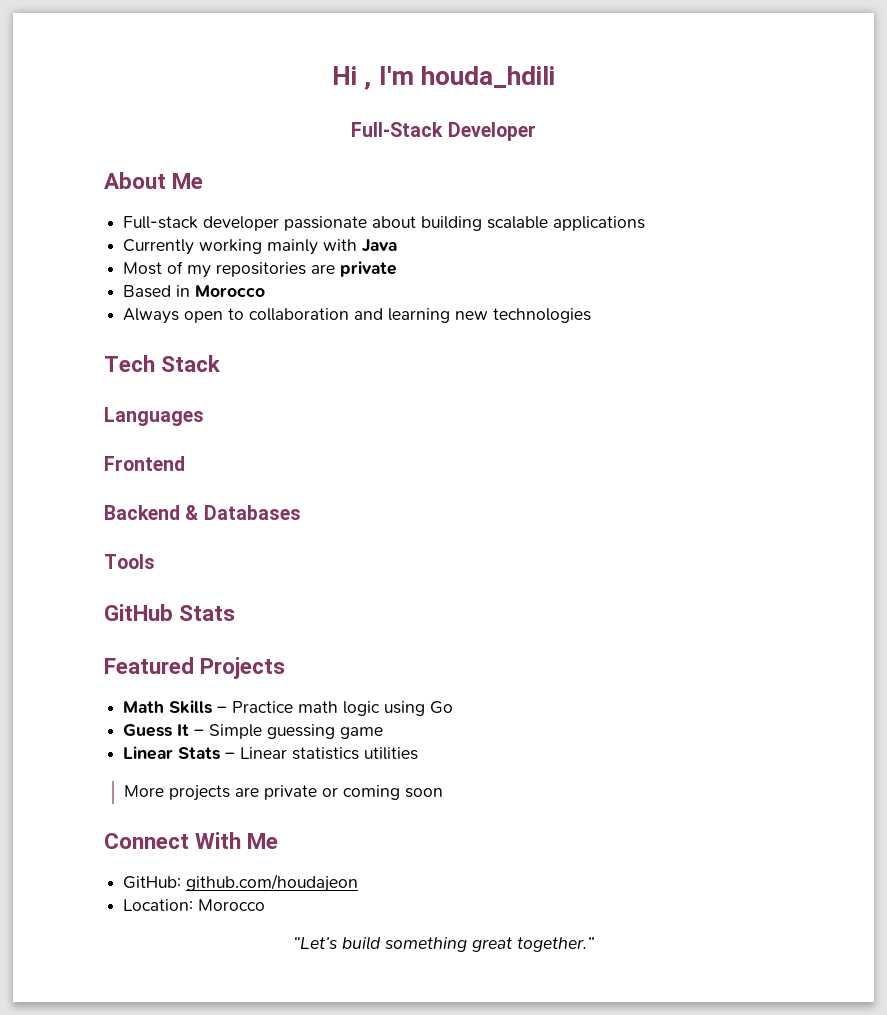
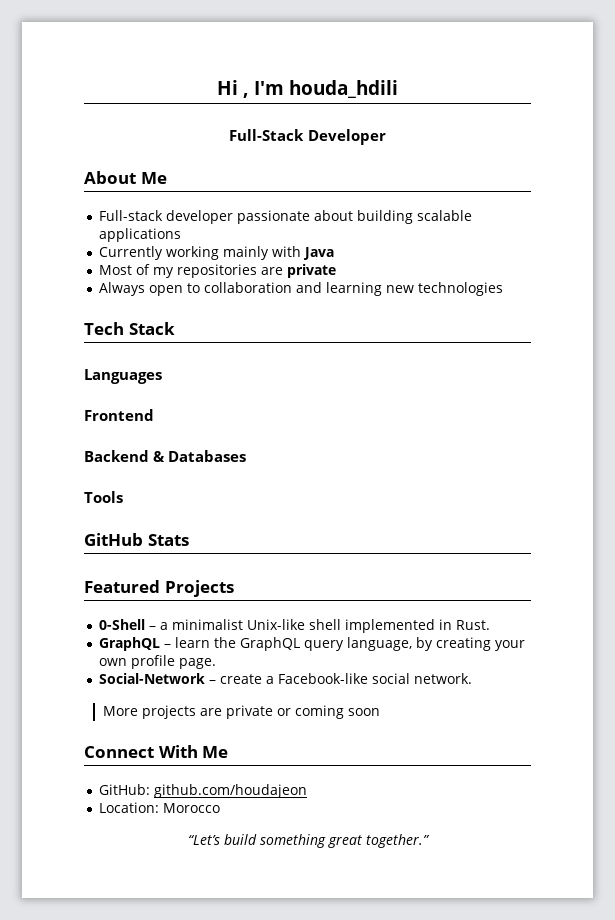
[123,285,266,298] // Based in Morocco -> (336, 271) none
[123,700,454,716] [123,724,384,739] [123,746,419,760] Math Skills – Practice math logic using Go // Guess It – Simple guessing game // Linear Stats – Linear statistics utilities -> [98,619,490,633] [98,637,525,651] [98,655,216,669] [98,673,472,684] 0-Shell – a minimalist Unix-like shell implemented in Rust. // GraphQL – learn the GraphQL query language, by creating your own profile page. // Social-Network – create a Facebook-like social network.

